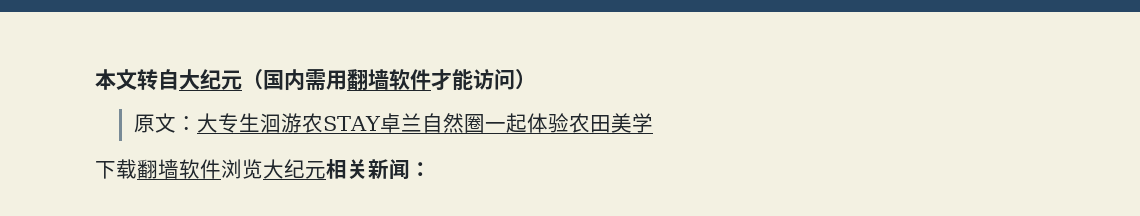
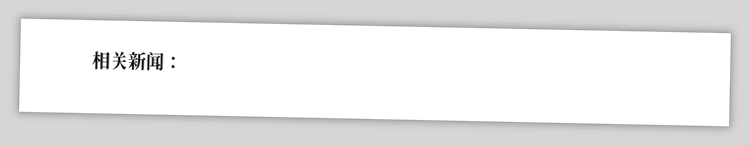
[95,69,536,91] [133,113,653,133] [95,159,326,179] 本文转自大纪元（国内需用翻墙软件才能访问） // 原文：大专生洄游农STAY卓兰自然圈一起体验农田美学 // 下载翻墙软件浏览大纪元 -> (92, 60) none

